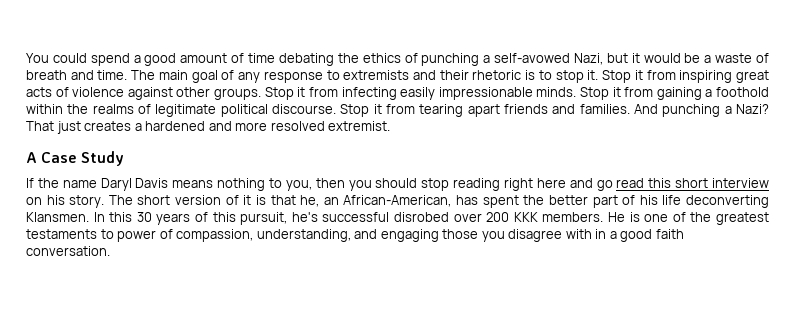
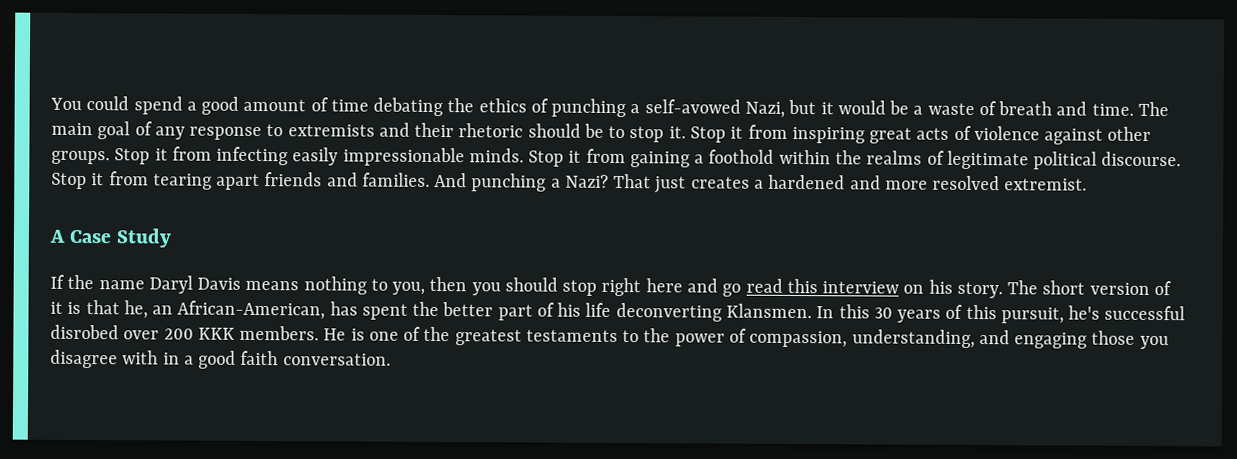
[525,70,536,80] is -> [527,123,604,138] should be
[453,178,501,191] reading -> (598, 287) none
[675,178,709,188] short -> (818, 286) none
(114, 234) none -> [643,328,671,343] the

